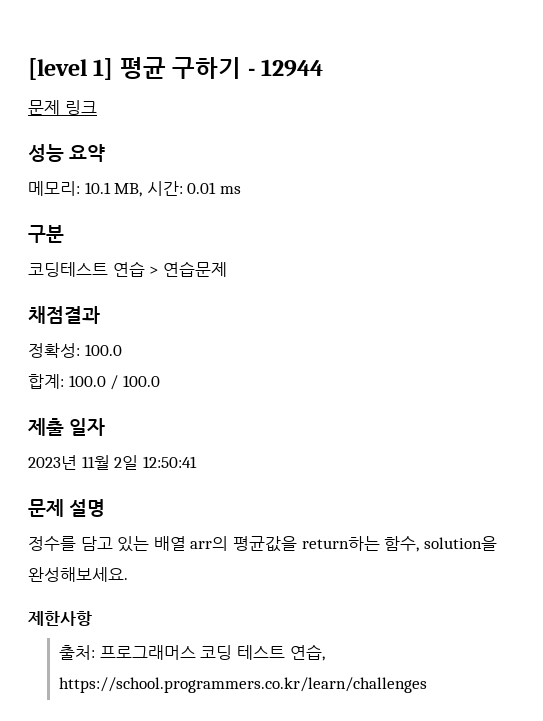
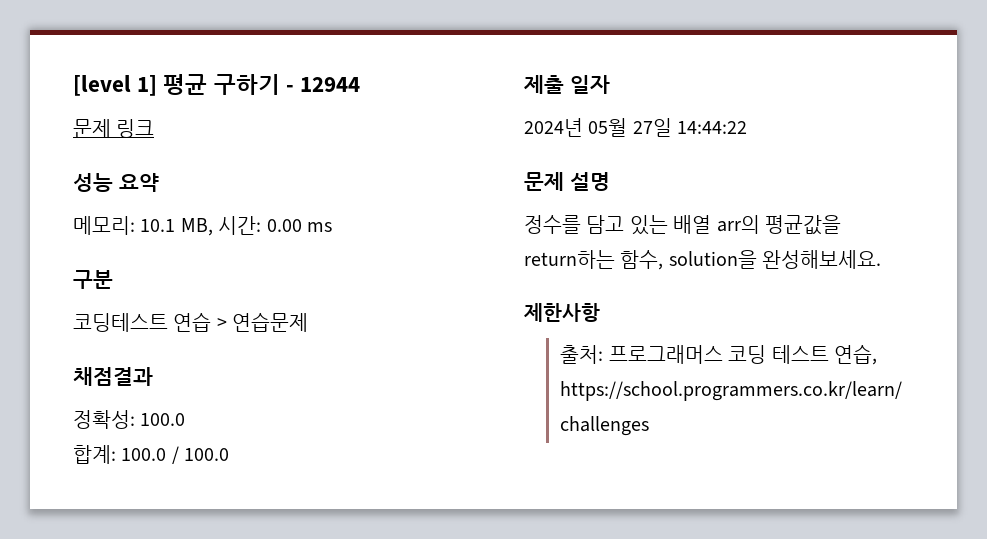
[187,182,217,194] 0.01 -> [266,219,302,232] 0.00
[28,455,197,470] 2023년 11월 2일 12:50:41 -> [524,118,748,137] 2024년 05월 27일 14:44:22

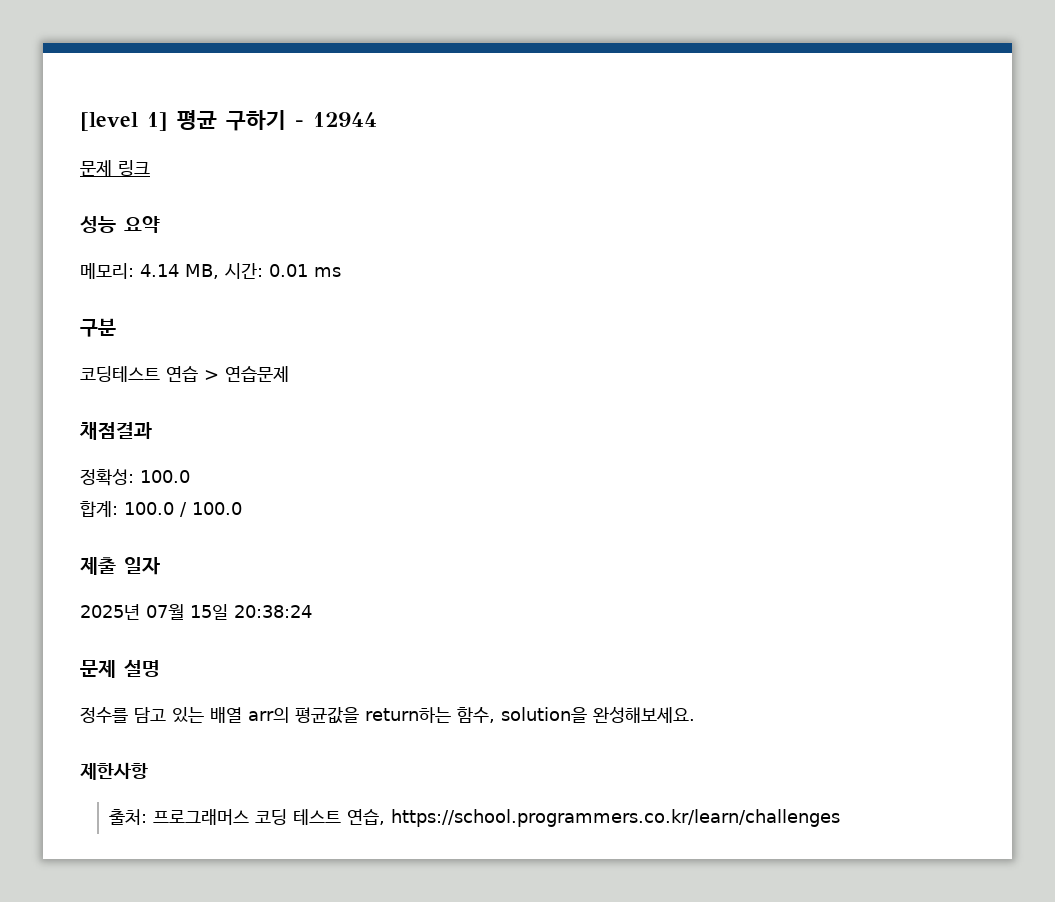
[140,219,176,232] 10.1 -> [140,264,179,277] 4.14
[266,219,302,232] 0.00 -> [269,264,308,277] 0.01
[524,118,748,137] 2024년 05월 27일 14:44:22 -> [80,604,312,620] 2025년 07월 15일 20:38:24

